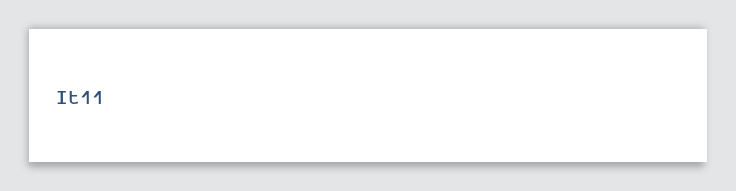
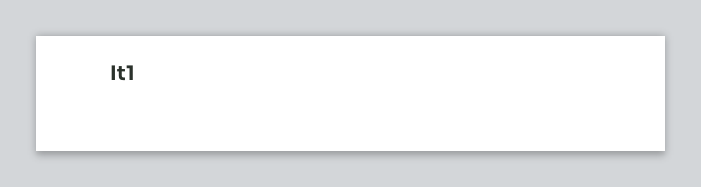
[56,91,104,104] It11 -> [110,65,135,81] It1

